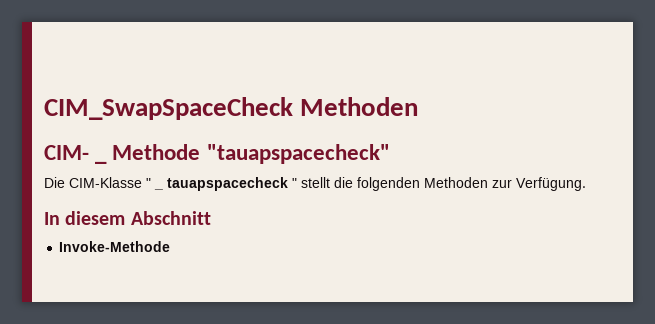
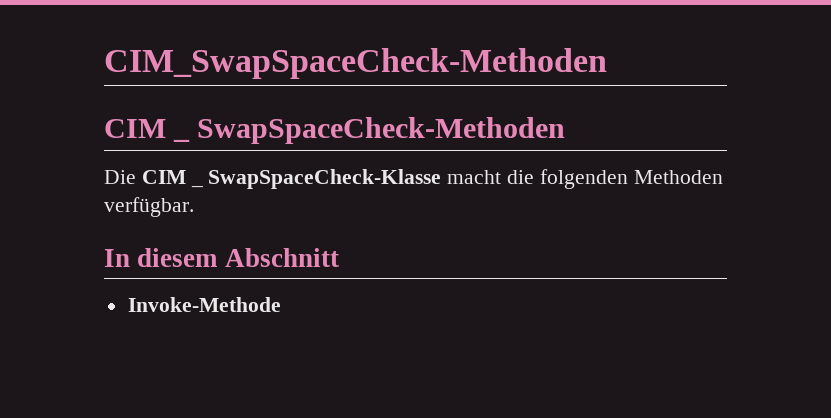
[44,97,419,120] [44,145,89,160] [95,160,108,164] [112,144,390,164] [44,177,151,188] [154,177,330,191] CIM_SwapSpaceCheck Methoden // CIM- _ Methode "tauapspacecheck" // Die CIM-Klasse " _ tauapspacecheck " stellt -> [104,48,607,79] [104,119,166,138] [173,117,566,144] [104,170,186,184] [190,169,502,189] CIM_SwapSpaceCheck-Methoden // CIM _ SwapSpaceCheck-Methoden // Die CIM _ SwapSpaceCheck-Klasse macht
[492,177,586,191] zur Verfügung. -> [104,197,194,217] verfügbar.

